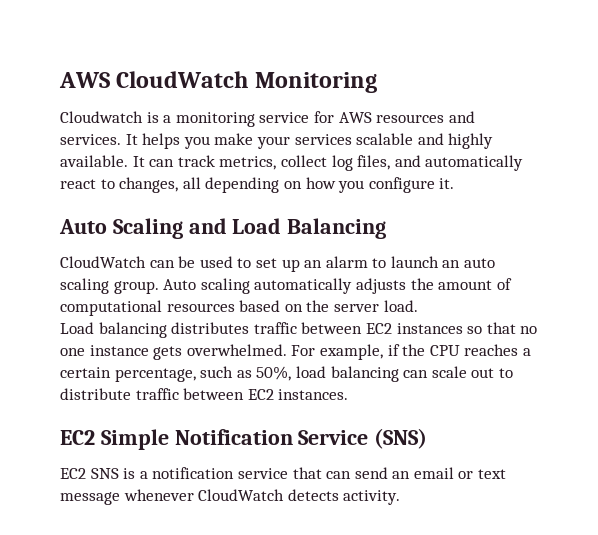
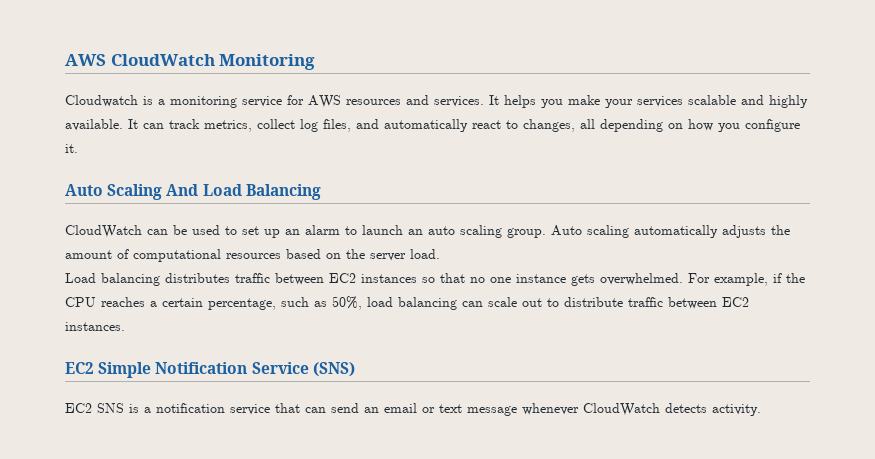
[188,218,227,234] and -> [166,184,199,196] And

